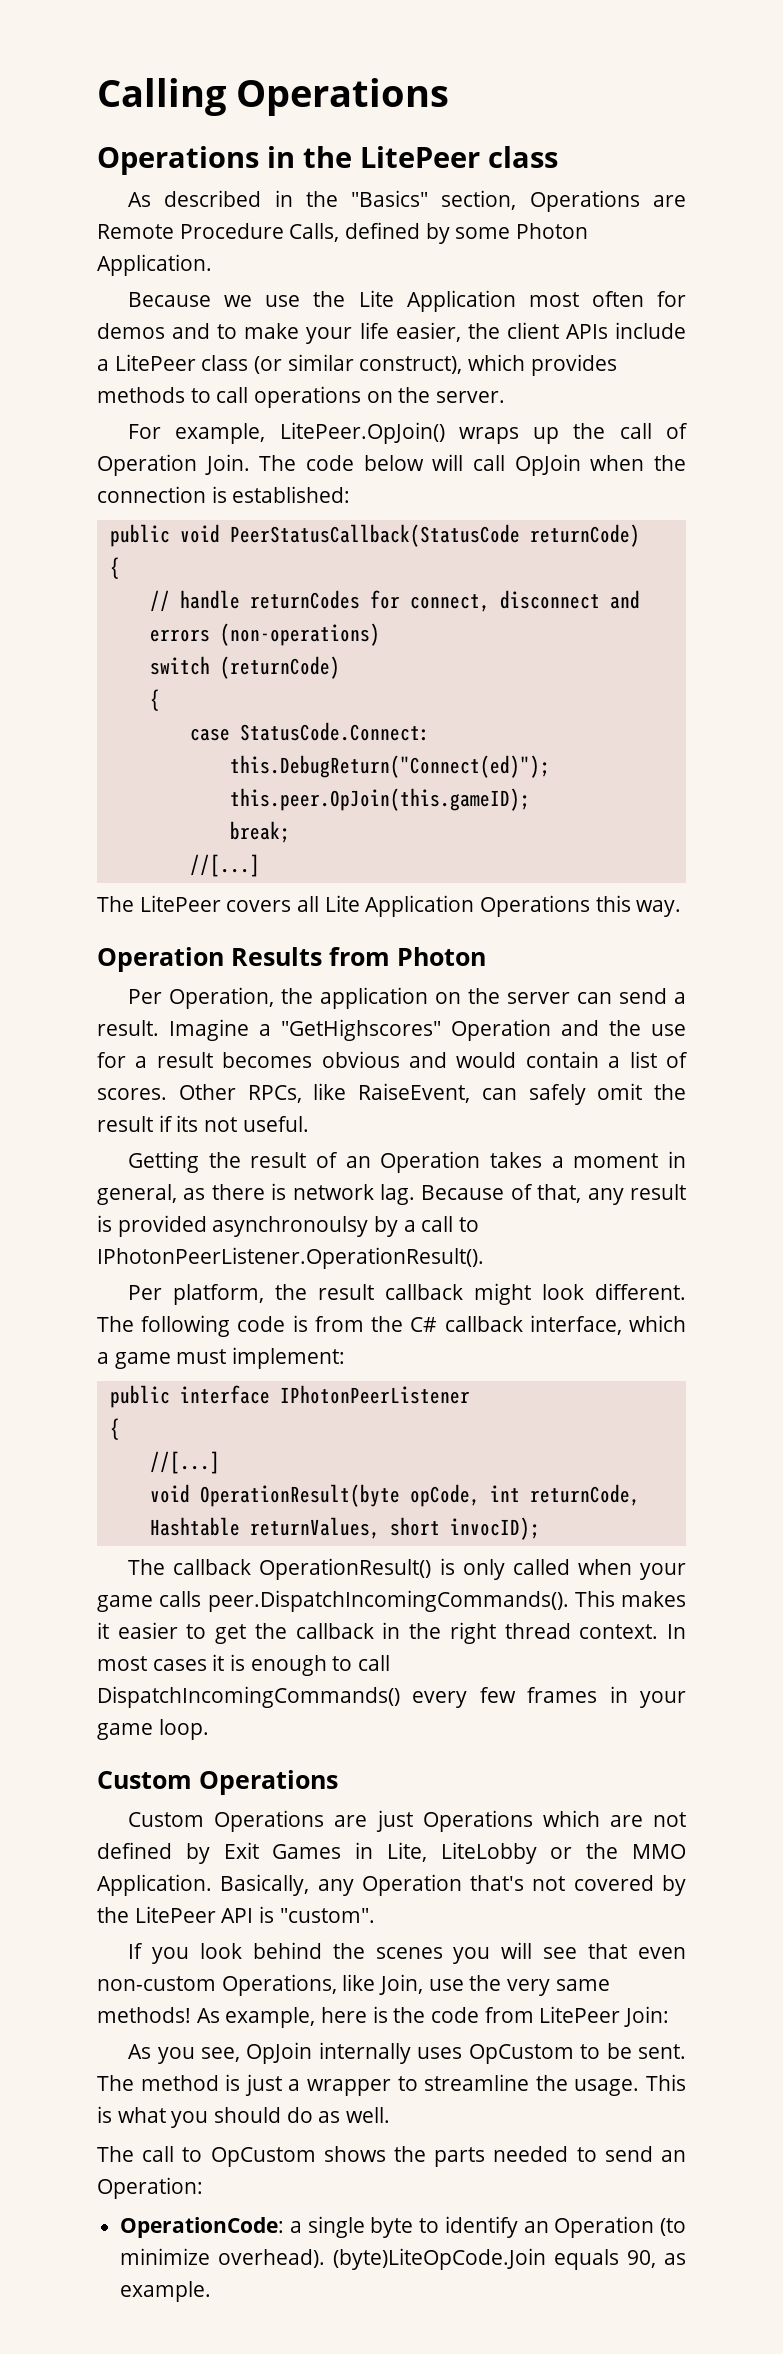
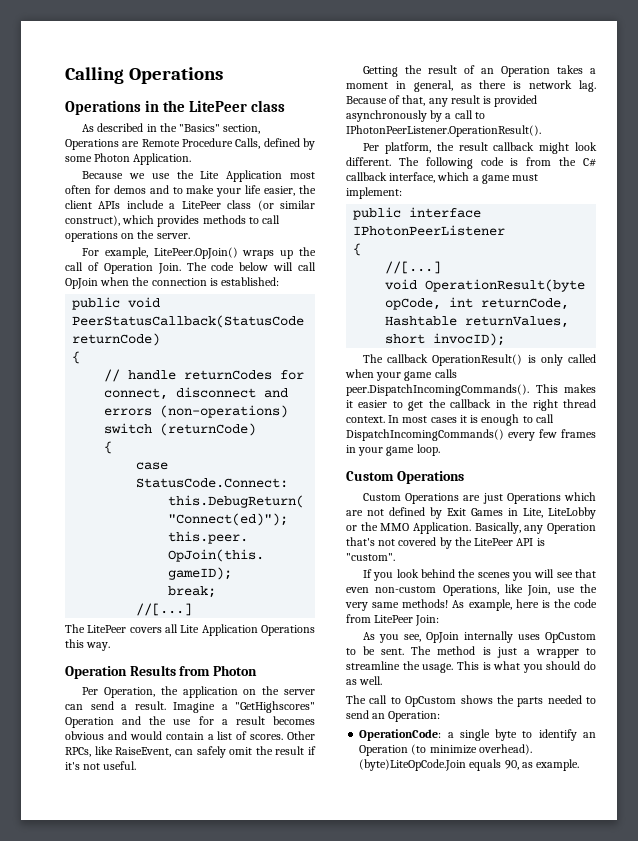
[176,1115,199,1132] its -> [65,762,80,770] it's
[212,1216,369,1237] asynchronoulsy -> [346,110,427,122] asynchronously

